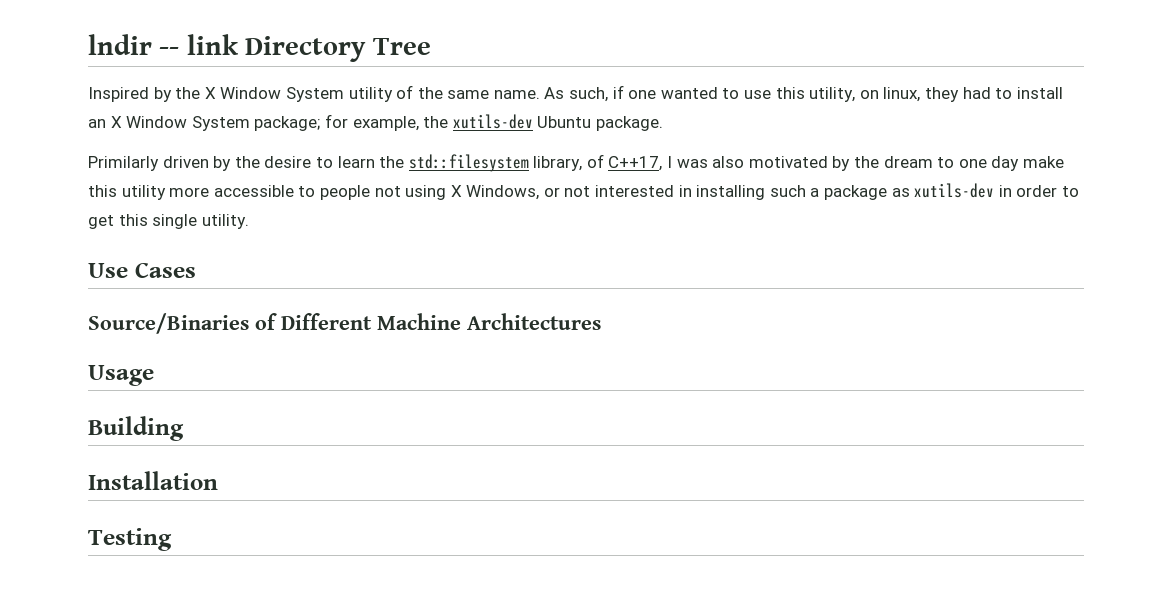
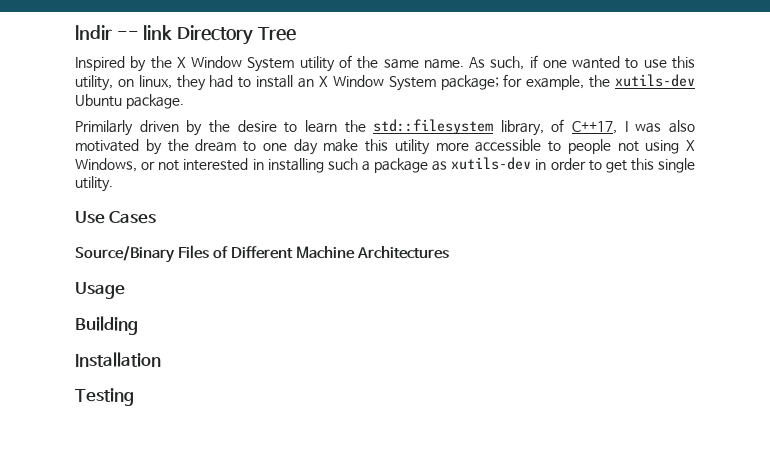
[88,313,249,334] Source/Binaries -> [75,245,210,263] Source/Binary Files

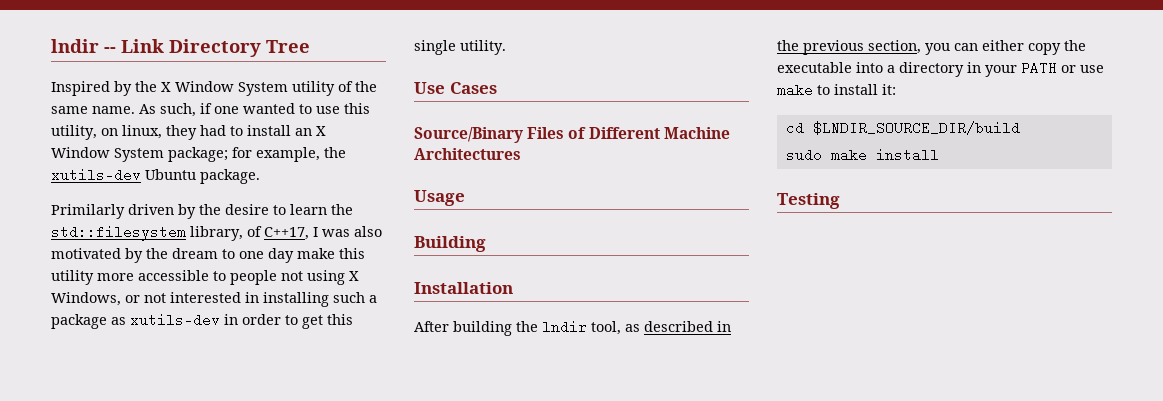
[143,25,173,40] link -> [121,39,164,53] Link
(161, 359) none -> [414,320,731,336] [777,40,1086,55] [777,61,1104,77] [777,83,896,97] [785,121,1020,135] [785,148,939,162] // After building the lndir tool, as described in the previous section, you can either copy the executable into a directory in your PATH or use make to install it: // cd $LNDIR_SOURCE_DIR/build // sudo make install

